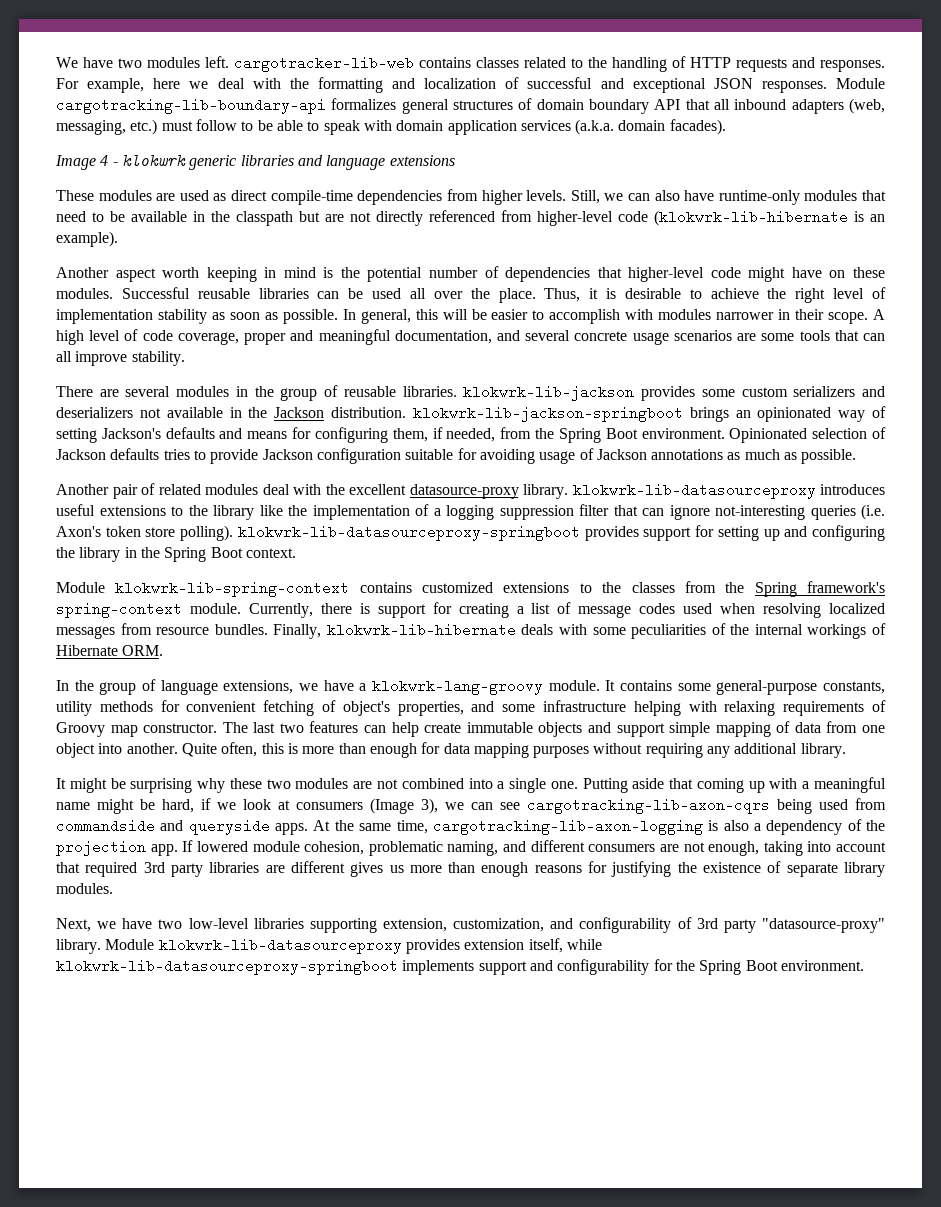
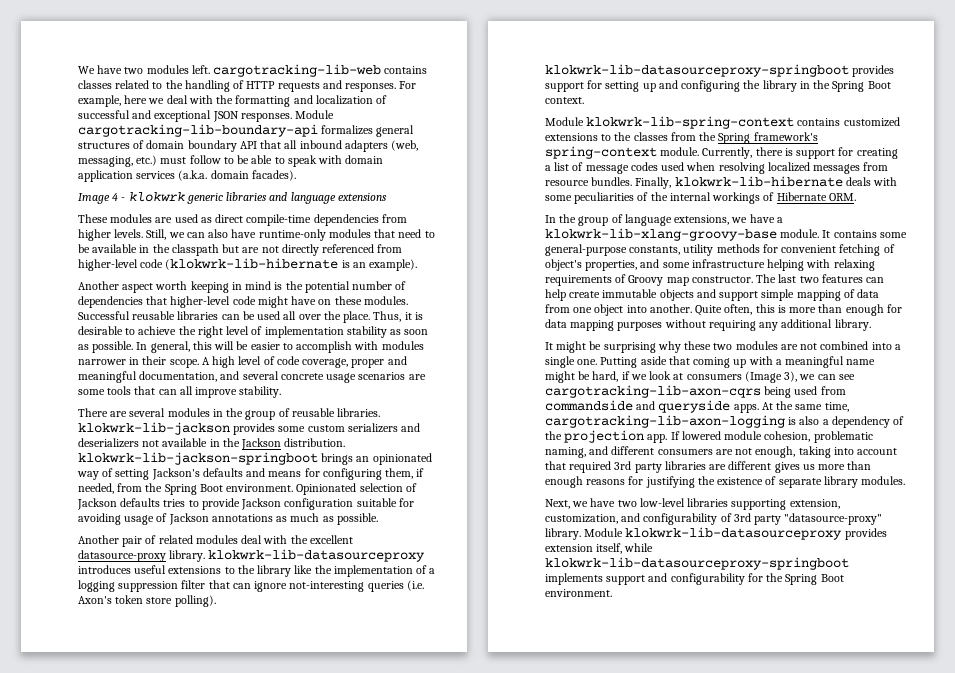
[234,56,414,72] cargotracker-lib-web -> [213,64,382,77] cargotracking-lib-web
[372,679,543,695] klokwrk-lang-groovy -> [545,228,777,241] klokwrk-lib-xlang-groovy-base

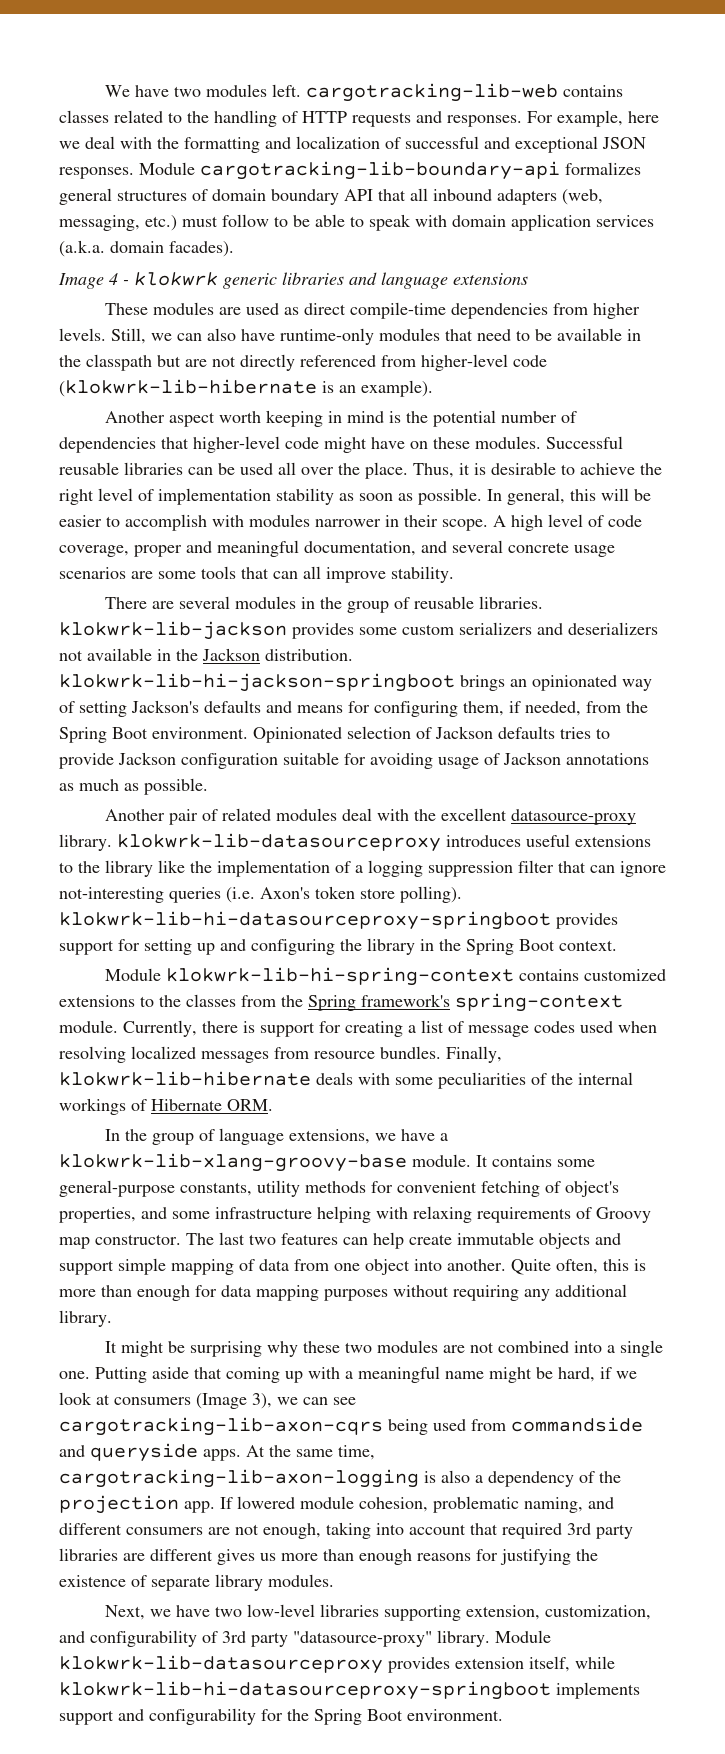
[78,452,318,465] klokwrk-lib-jackson-springboot -> [59,673,455,692] klokwrk-lib-hi-jackson-springboot
[545,64,849,77] klokwrk-lib-datasourceproxy-springboot -> [59,911,551,930] klokwrk-lib-hi-datasourceproxy-springboot
[586,116,795,129] klokwrk-lib-spring-context -> [165,967,514,986] klokwrk-lib-hi-spring-context
[545,557,849,570] klokwrk-lib-datasourceproxy-springboot -> [59,1681,551,1700] klokwrk-lib-hi-datasourceproxy-springboot

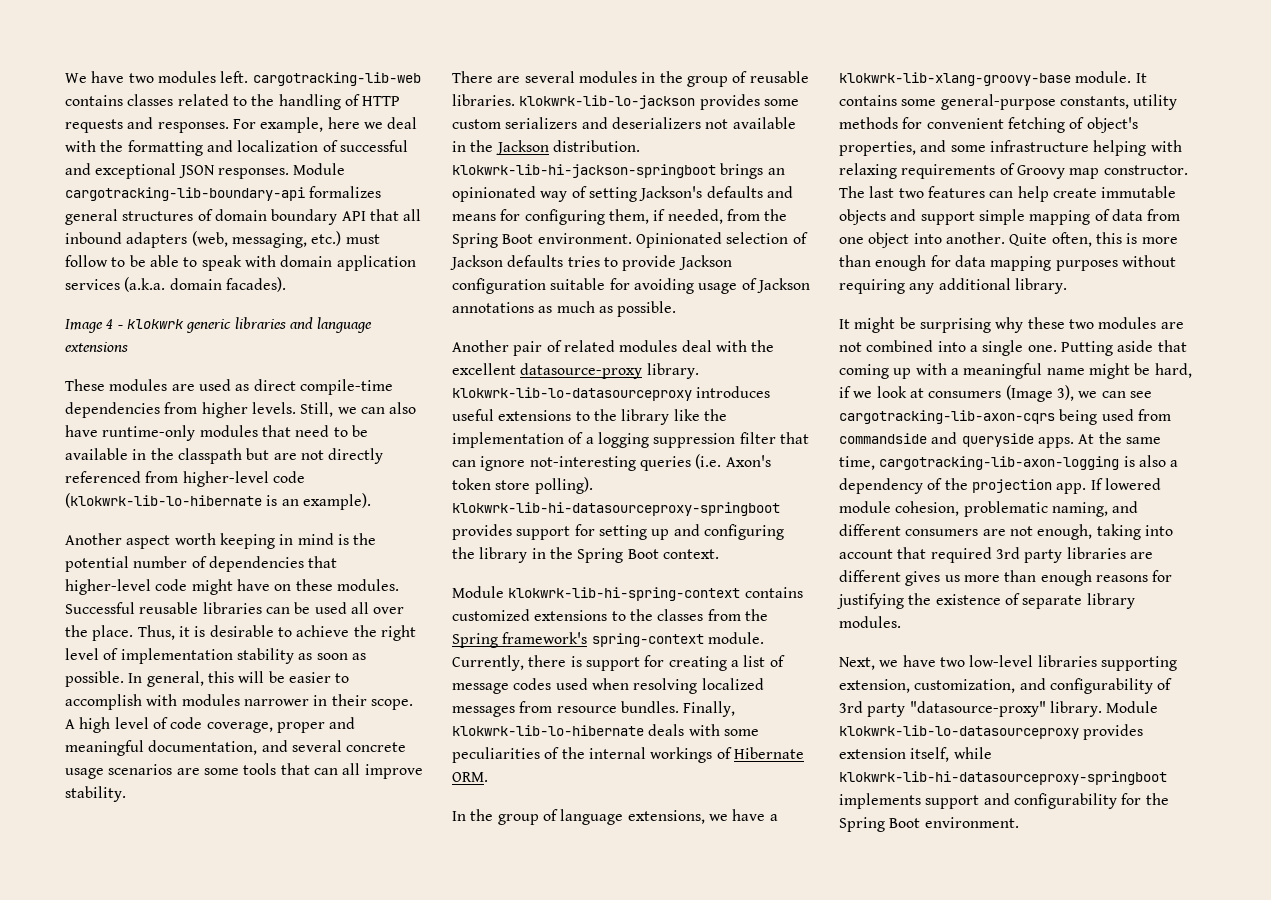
[59,379,317,397] (klokwrk-lib-hibernate -> [65,493,262,508] (klokwrk-lib-lo-hibernate
[59,621,287,640] klokwrk-lib-jackson -> [519,95,696,109] klokwrk-lib-lo-jackson
[117,833,441,852] klokwrk-lib-datasourceproxy -> [452,387,692,401] klokwrk-lib-lo-datasourceproxy
[59,1071,311,1086] klokwrk-lib-hibernate -> [452,725,644,736] klokwrk-lib-lo-hibernate
[59,1655,383,1674] klokwrk-lib-datasourceproxy -> [839,725,1079,739] klokwrk-lib-lo-datasourceproxy

